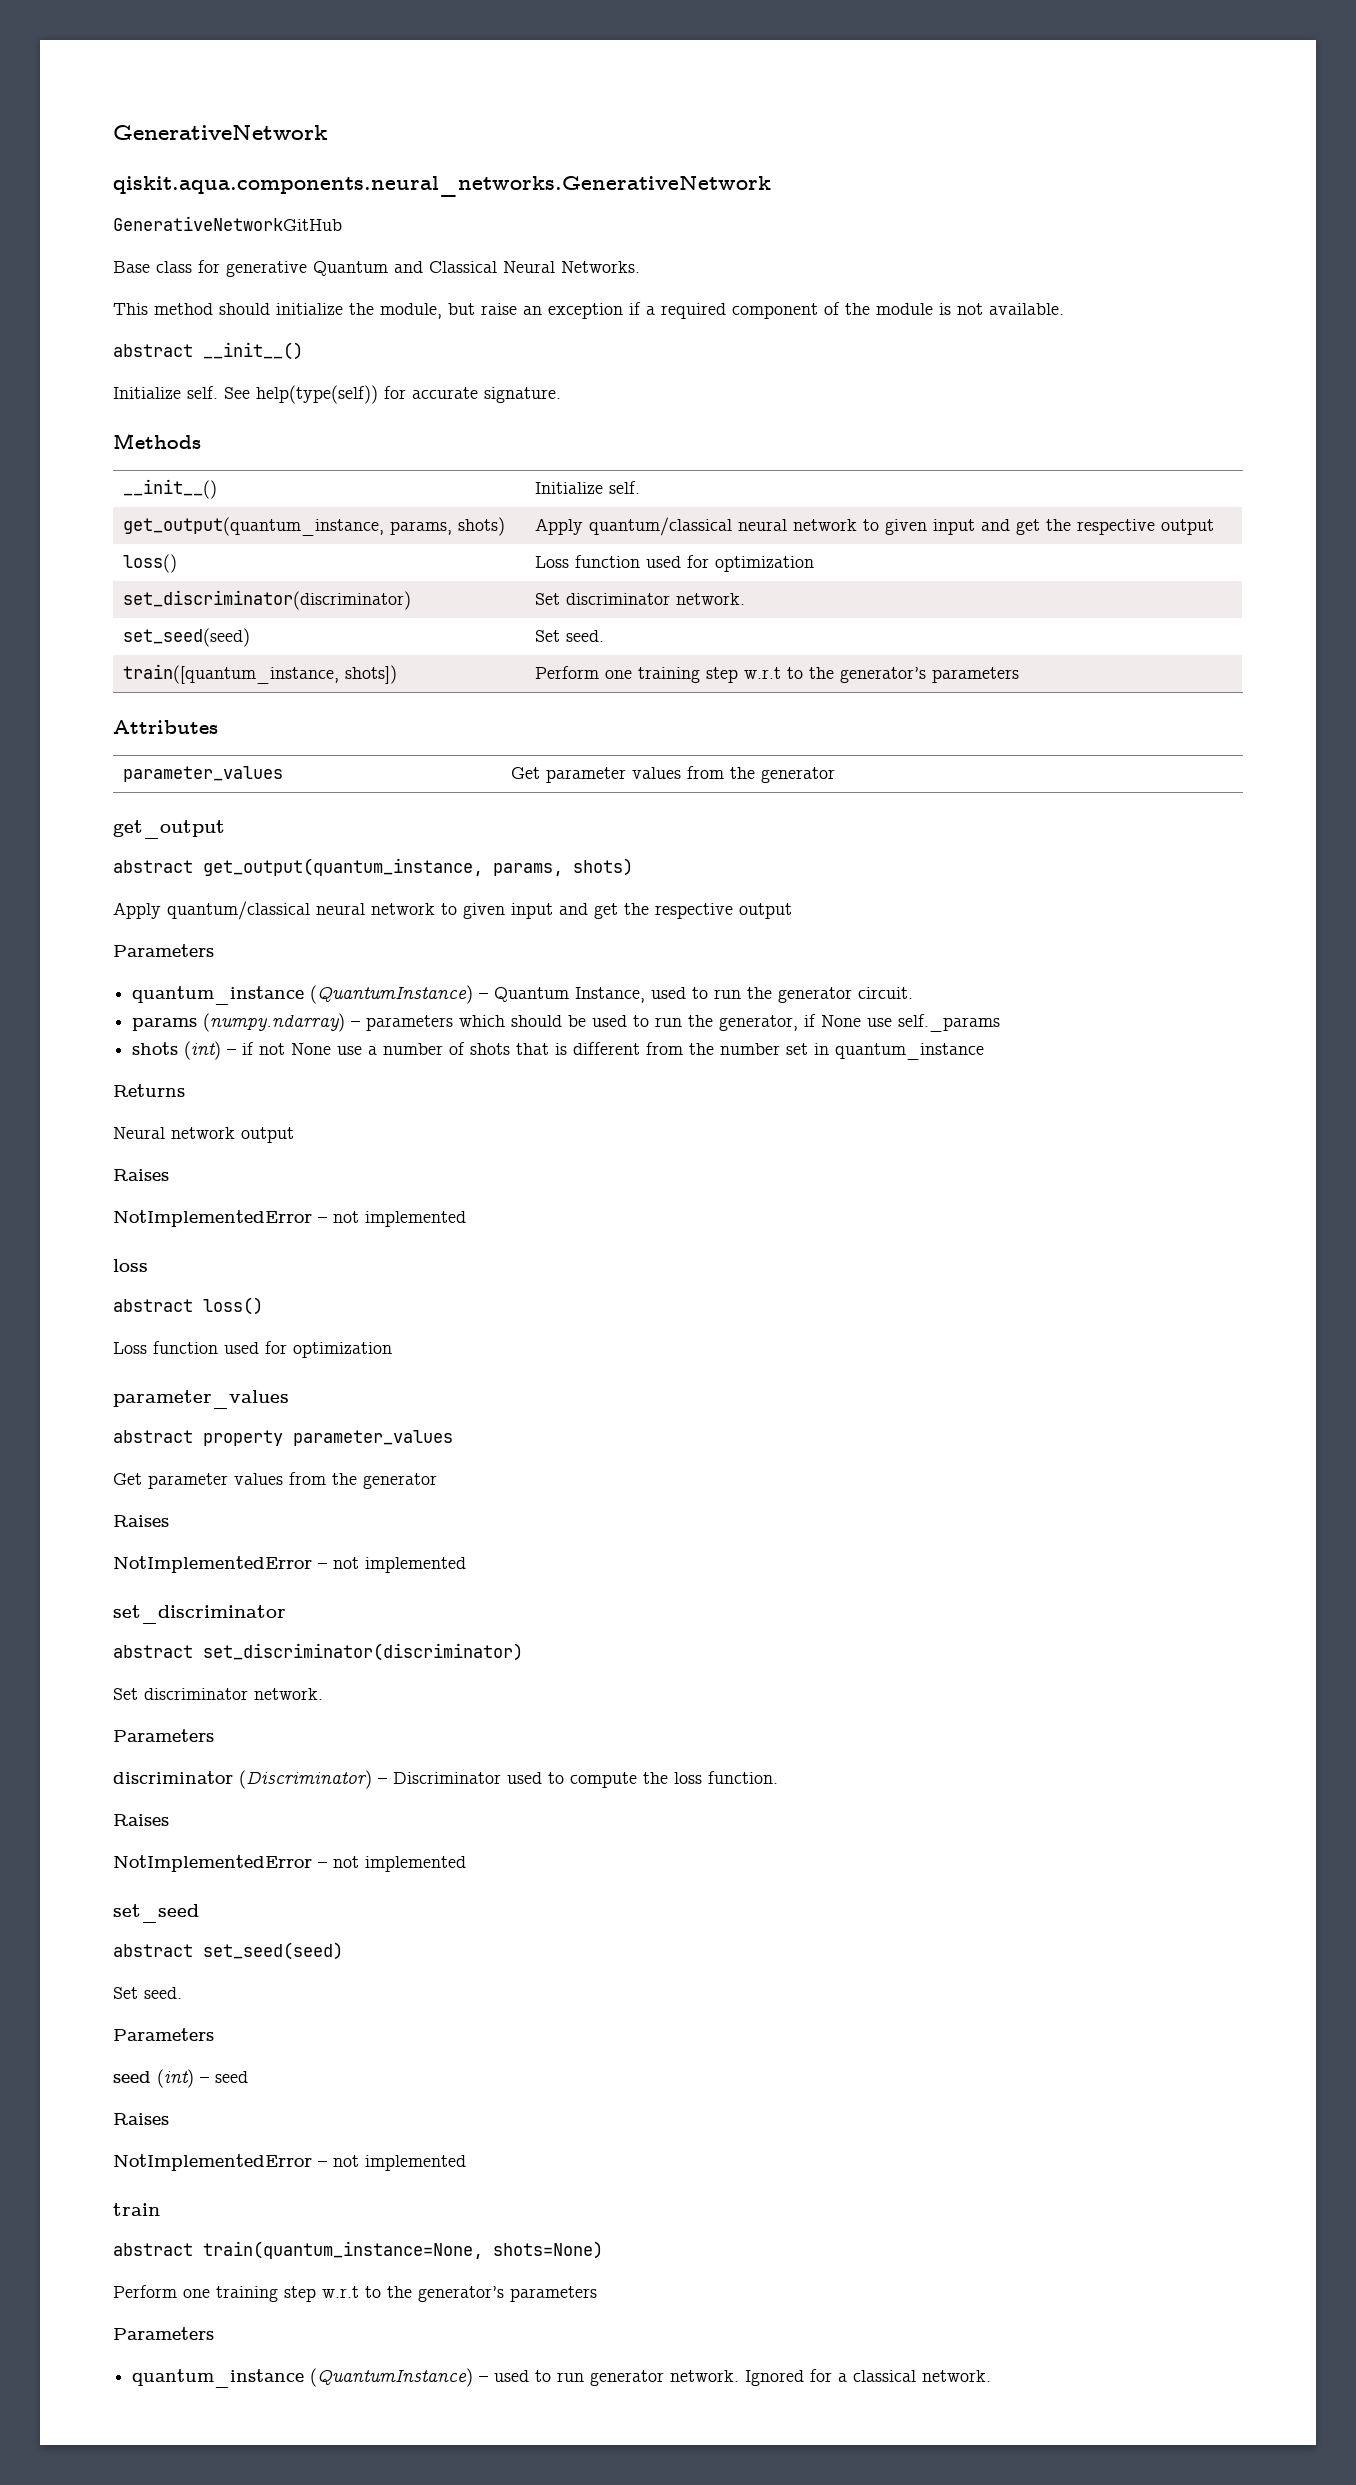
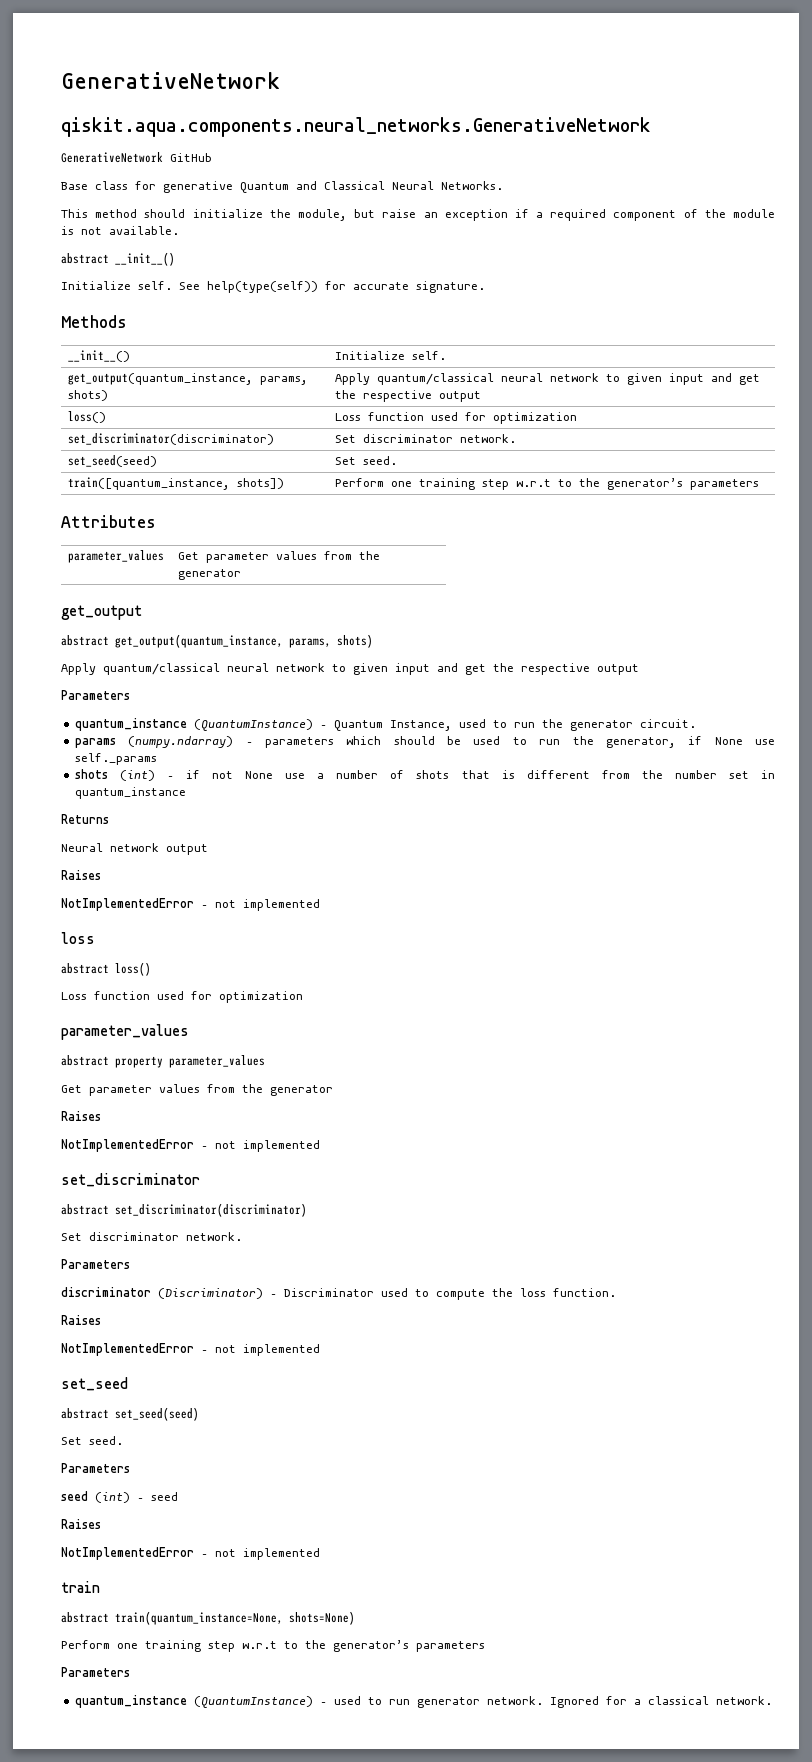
[113,216,342,231] GenerativeNetworkGitHub -> [61,152,212,163] GenerativeNetwork GitHub

